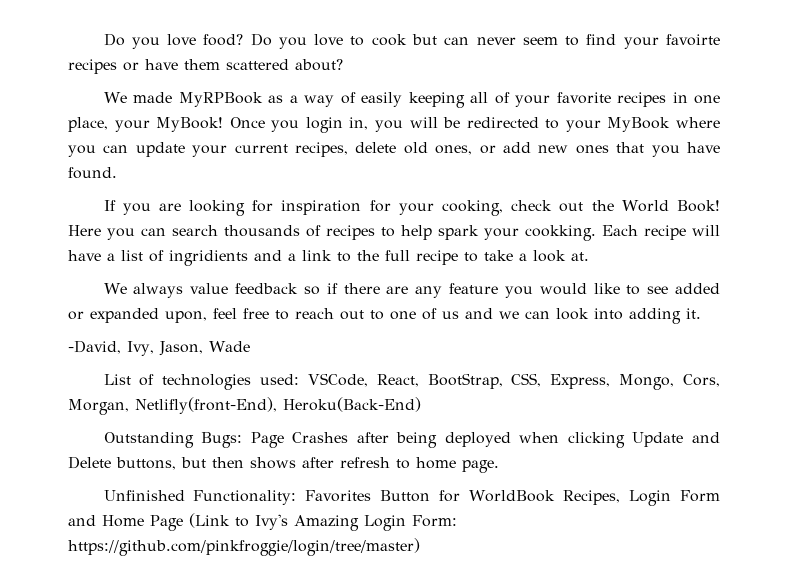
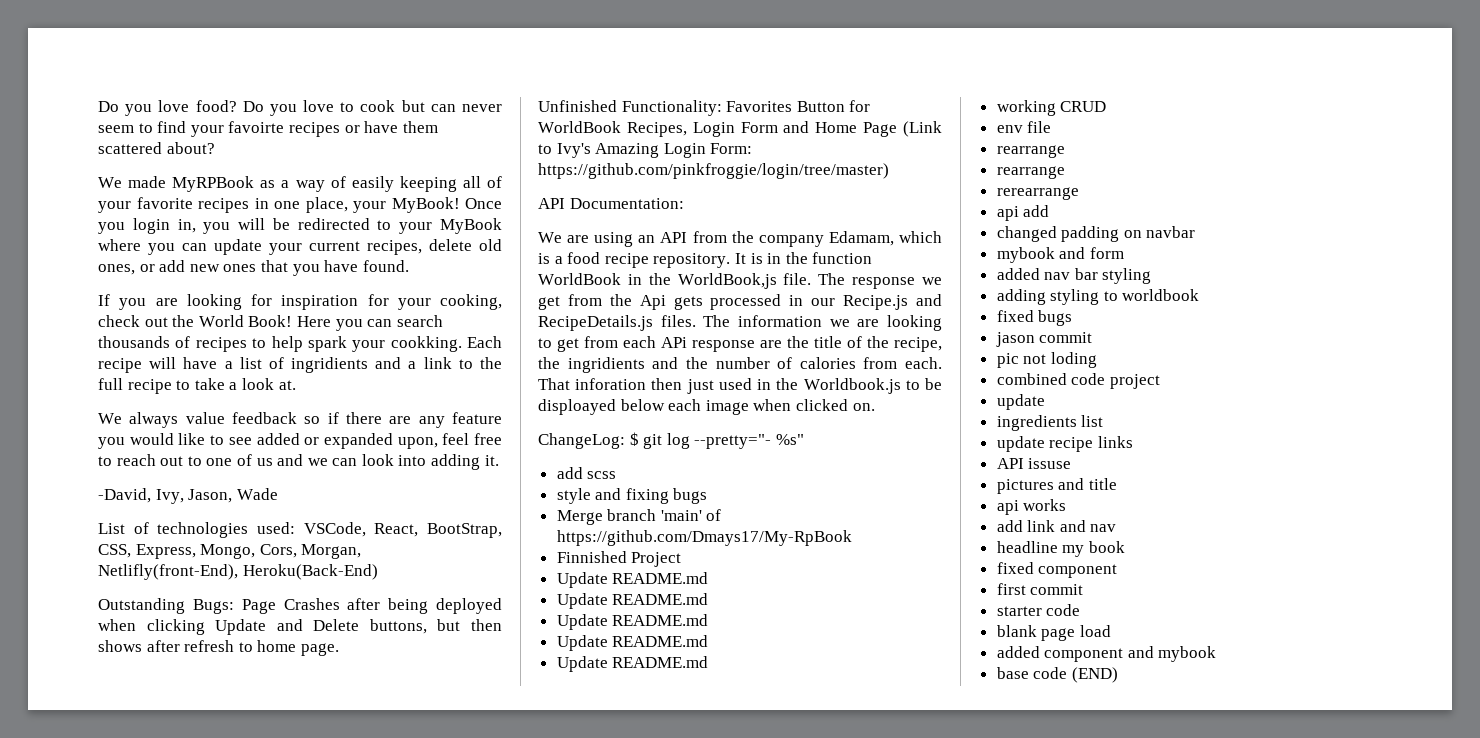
(420, 547) none -> [538,198,684,209] [538,231,942,247] [538,252,873,268] [538,273,942,289] [538,294,942,310] [538,315,942,331] [538,336,942,352] [538,357,942,373] [538,378,942,394] [538,399,875,415] [538,432,804,449] [556,467,617,479] [556,488,708,504] [556,509,722,525] [556,530,852,546] [556,551,682,567] [556,572,709,588] [556,593,709,609] [556,614,709,630] [556,635,709,651] [556,656,709,672] [996,100,1107,116] [996,121,1052,133] [996,145,1065,158] [996,166,1065,179] [996,187,1079,200] [996,205,1050,221] [996,226,1196,242] [996,247,1124,263] [996,268,1152,284] [996,289,1200,305] [996,310,1073,326] [995,332,1093,347] [996,352,1097,368] [996,373,1160,389] [996,394,1045,410] [996,415,1104,431] [996,436,1133,452] [996,458,1072,469] [996,478,1117,494] [996,499,1067,515] [996,520,1117,532] [996,541,1125,557] [996,562,1118,578] [996,583,1084,595] [996,604,1081,616] [996,625,1111,641] [996,646,1217,662] [996,667,1118,683] // API Documentation: // We are using an API from the company Edamam, which is a food recipe repository. It is in the function WorldBook in the WorldBook,js file. The response we get from the Api gets processed in our Recipe.js and RecipeDetails.js files. The information we are looking to get from each APi response are the title of the recipe, the ingridients and the number of calories from each. That inforation then just used in the Worldbook.js to be disploayed below each image when clicked on. // ChangeLog: $ git log --pretty="- %s" // add scss // style and fixing bugs // Merge branch 'main' of https://github.com/Dmays17/My-RpBook // Finnished Project // Update README.md // Update README.md // Update README.md // Update README.md // Update README.md // working CRUD // env file // rearrange // rearrange // rerearrange // api add // changed padding on navbar // mybook and form // added nav bar styling // adding styling to worldbook // fixed bugs // jason commit // pic not loding // combined code project // update // ingredients list // update recipe links // API issuse // pictures and title // api works // add link and nav // headline my book // fixed component // first commit // starter code // blank page load // added component and mybook // base code (END)

